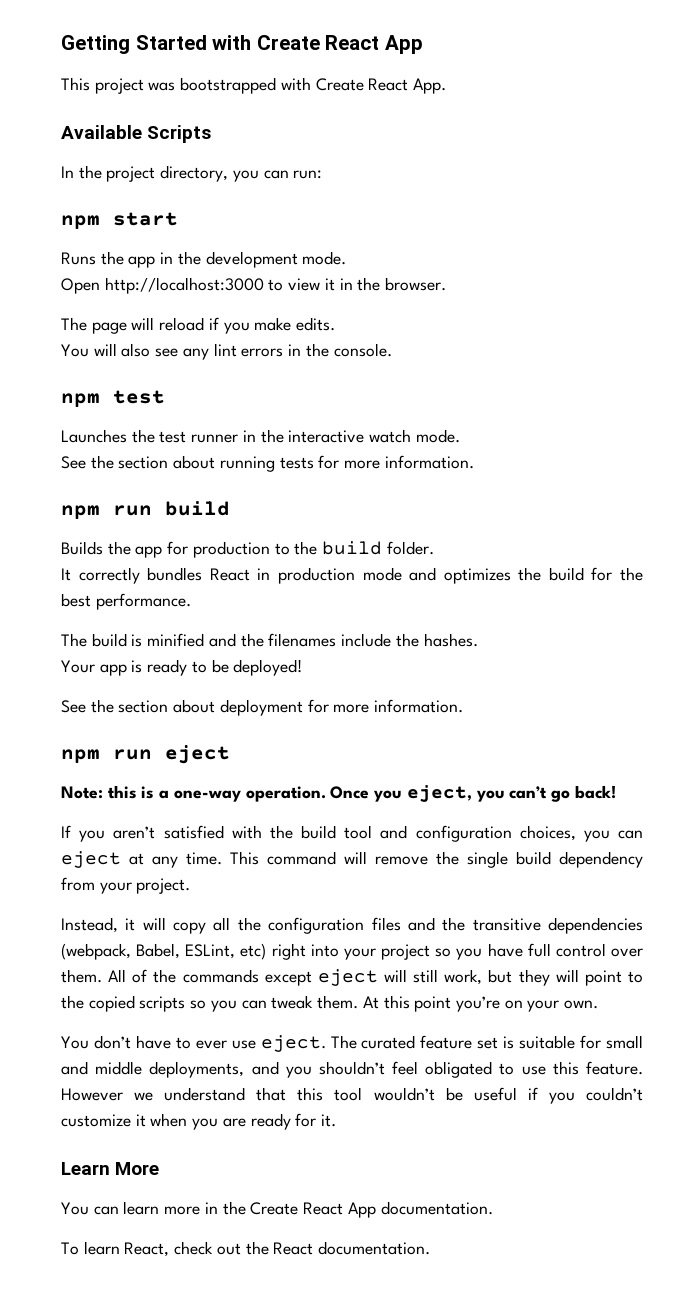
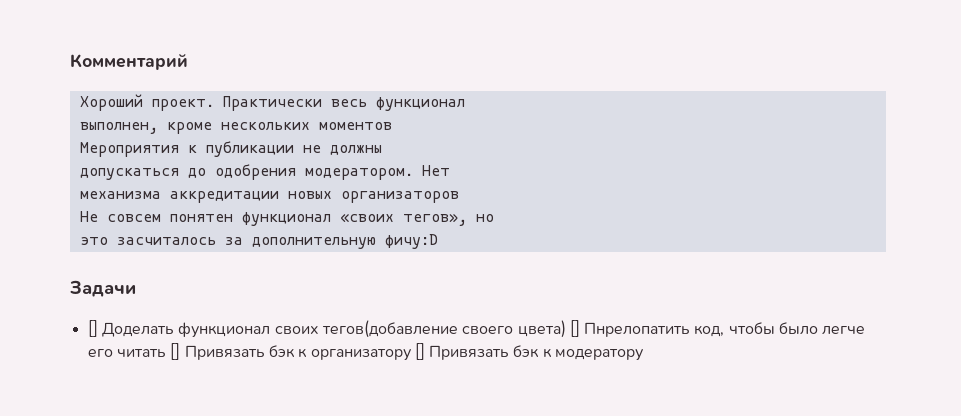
[61,35,423,54] [61,77,447,94] [61,125,212,143] [61,165,323,182] [61,212,178,229] [61,251,347,268] [61,277,447,294] [61,317,336,334] [61,343,392,360] [61,390,165,407] [61,429,460,443] [61,455,474,472] [61,501,230,519] [61,541,434,558] [61,567,643,584] [61,593,191,610] [61,633,478,647] [61,659,303,676] [61,699,464,716] [61,745,230,764] [61,785,616,802] [61,825,643,842] [61,851,643,868] [61,877,191,894] [61,917,643,934] [61,943,643,960] [61,969,643,986] [61,995,599,1012] [61,1035,644,1052] [61,1061,643,1078] [61,1087,643,1104] [61,1113,337,1130] [61,1162,160,1175] [61,1201,493,1218] [61,1241,431,1257] Getting Started with Create React App // This project was bootstrapped with Create React App. // Available Scripts // In the project directory, you can run: // npm start // Runs the app in the development mode. // Open http://localhost:3000 to view it in the browser. // The page will reload if you make edits. // You will also see any lint errors in the console. // npm test // Launches the test runner in the interactive watch mode. // See the section about running tests for more information. // npm run build // Builds the app for production to the build folder. // It correctly bundles React in production mode and optimizes the build for the best performance. // The build is minified and the filenames include the hashes. // Your app is ready to be deployed! // See the section about deployment for more information. // npm run eject // Note: this is a one-way operation. Once you eject, you can’t go back! // If you aren’t satisfied with the build tool and configuration choices, you can eject at any time. This command will remove the single build dependency from your project. // Instead, it will copy all the configuration files and the transitive dependencies (webpack, Babel, ESLint, etc) right into your project so you have full control over them. All of the commands except eject will still work, but they will point to the copied scripts so you can tweak them. At this point you’re on your own. // You don’t have to ever use eject. The curated feature set is suitable for small and middle deployments, and you shouldn’t feel obligated to use this feature. However we understand that this tool wouldn’t be useful if you couldn’t customize it when you are ready for it. // Learn More // You can learn more in the Create React App documentation. // To learn React, check out the React documentation. -> [70,53,188,70] [79,94,465,111] [79,122,392,134] [79,141,382,157] [79,164,450,180] [79,191,459,203] [79,211,494,226] [79,234,438,249] [69,280,136,297] [87,320,866,338] [87,343,645,361] Комментарий // Хороший проект. Практически весь функционал // выполнен, кроме нескольких моментов // Мероприятия к публикации не должны // допускаться до одобрения модератором. Нет // механизма аккредитации новых организаторов // Не совсем понятен функционал «своих тегов», но // это засчиталось за дополнительную фичу:D // Задачи // [] Доделать функционал своих тегов(добавление своего цвета) [] Пнрелопатить код, чтобы было легче его читать [] Привязать бэк к организатору [] Привязать бэк к модератору

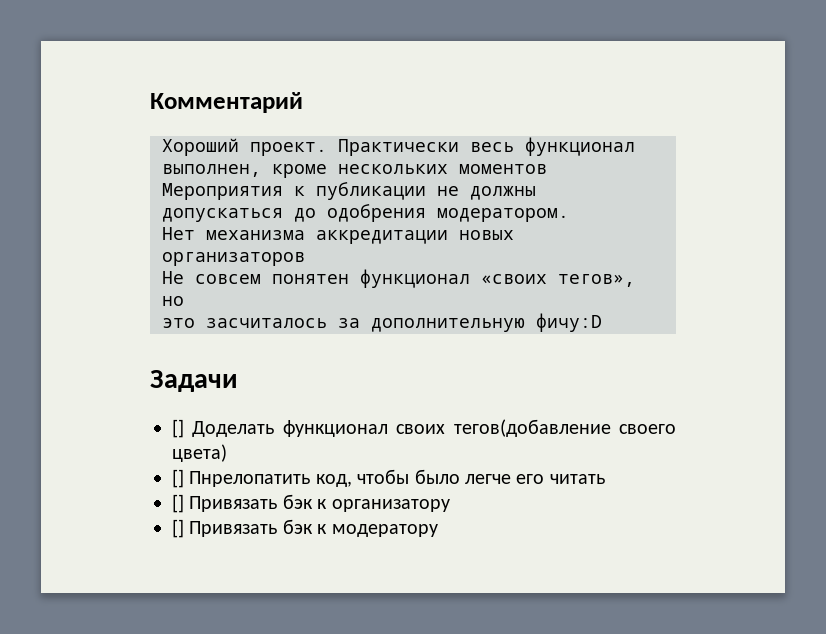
(413, 174) none -> (569, 215) //
(450, 170) // -> (195, 233) none
(566, 329) none -> (227, 453) //
(166, 353) none -> (605, 479) //
(412, 355) none -> (450, 505) //

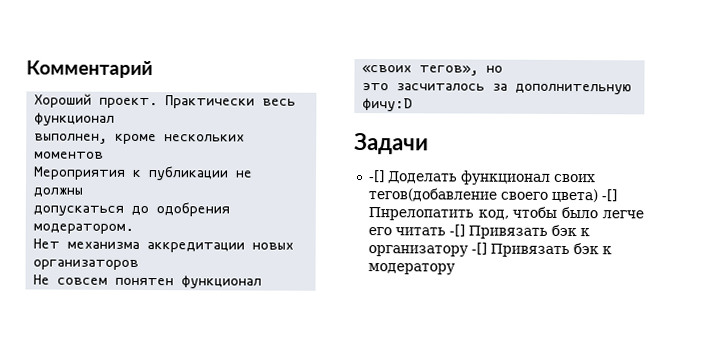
[172,419,184,438] [] -> [367,170,385,183] -[]
[172,469,184,488] // [] -> [600,189,617,202] -[]
[172,494,184,513] // [] -> [448,224,465,237] -[]
[172,519,184,538] // [] -> [470,242,487,255] -[]

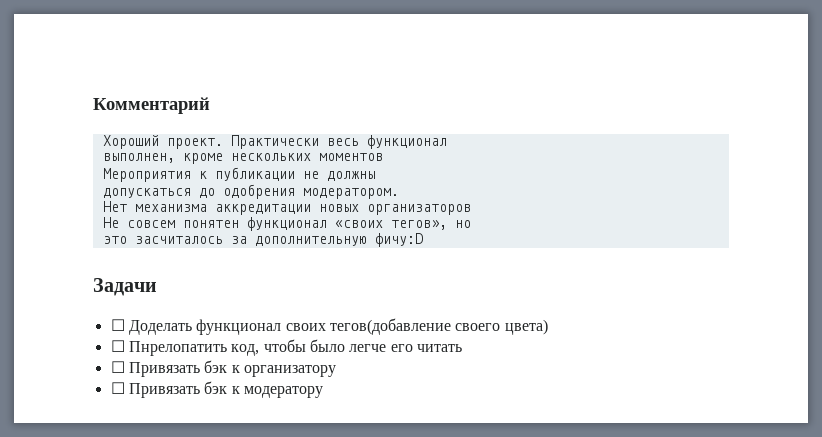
[367,170,385,183] -[] -> [110,319,125,331] ☐
[600,189,617,202] -[] -> [110,340,125,352] // ☐
[448,224,465,237] -[] -> [110,361,125,373] // ☐
[470,242,487,255] -[] -> [110,382,125,394] // ☐

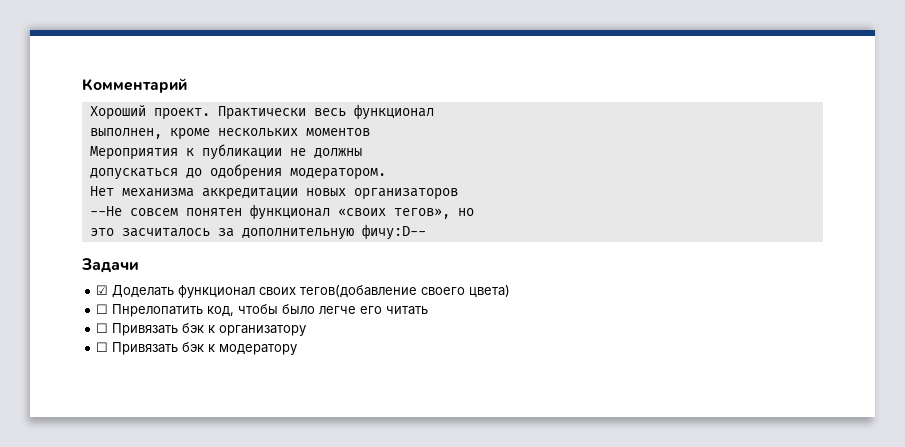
[102,217,119,228] Не -> [89,206,122,216] --Не
[374,233,423,247] фичу:D -> [361,224,426,240] фичу:D--
[110,319,125,331] ☐ -> [96,285,109,295] ☑

